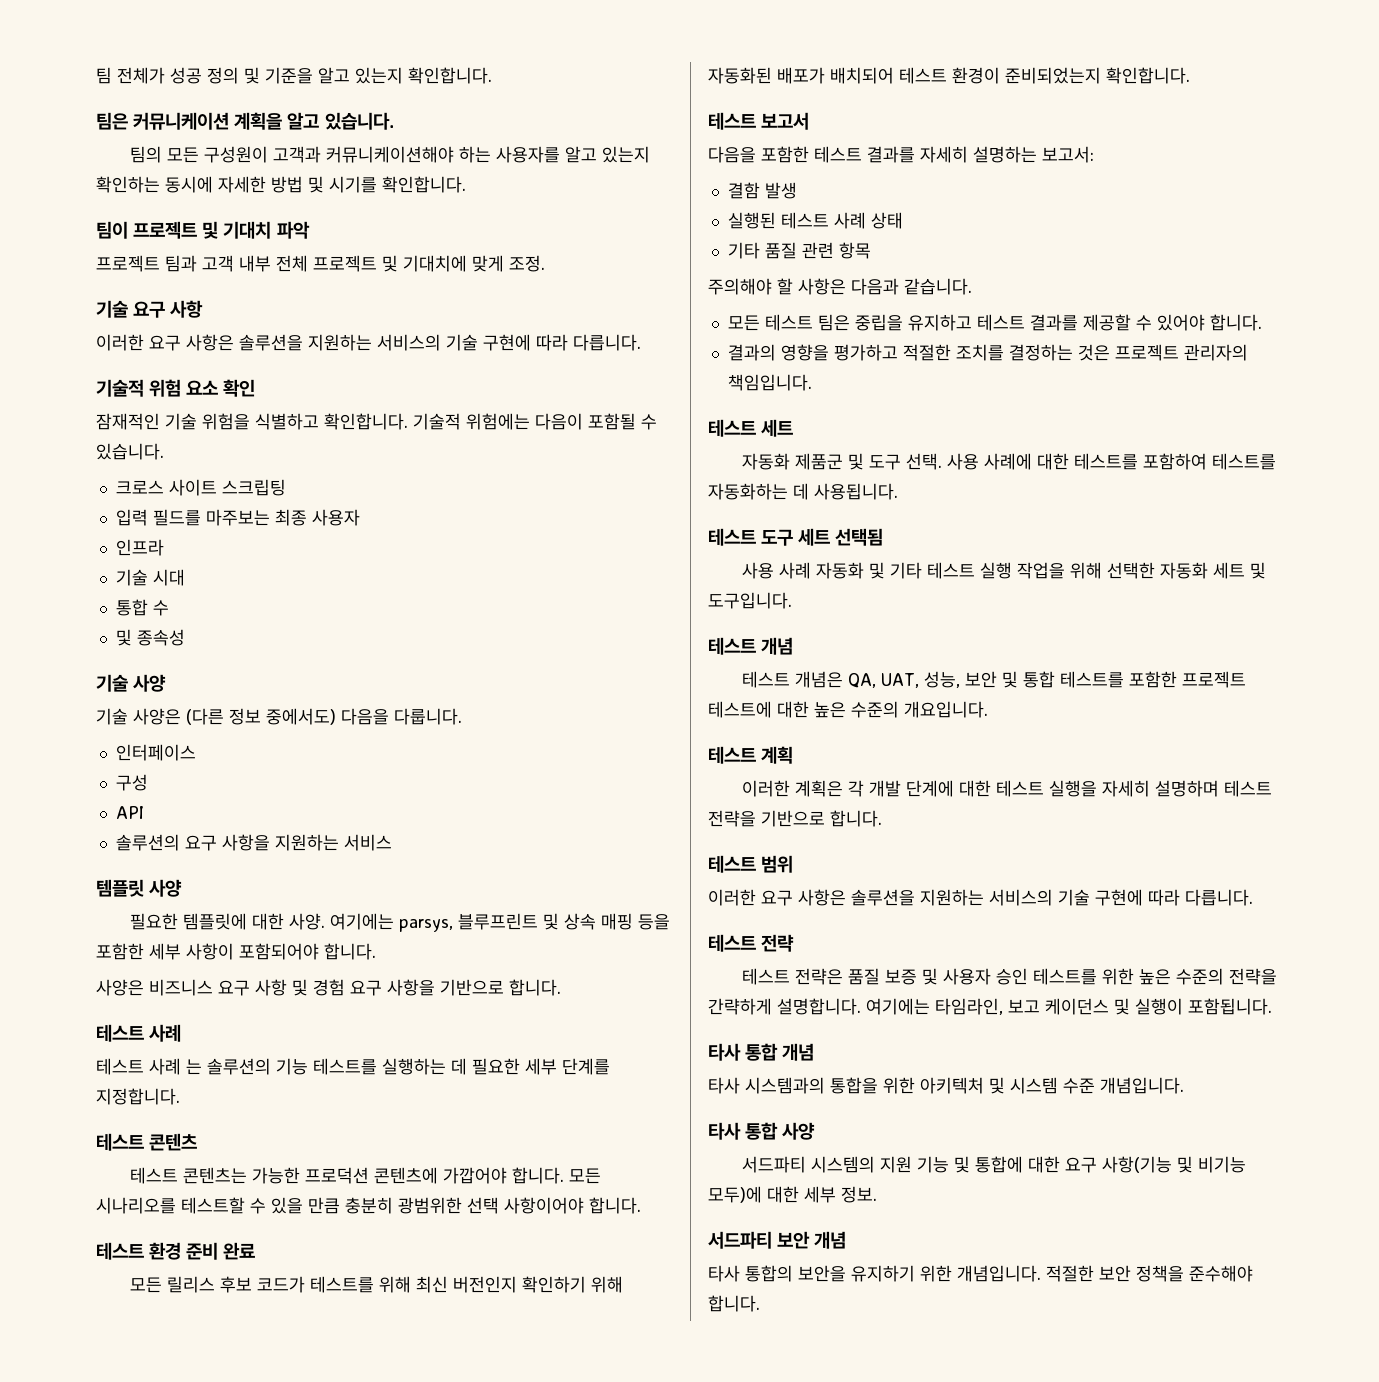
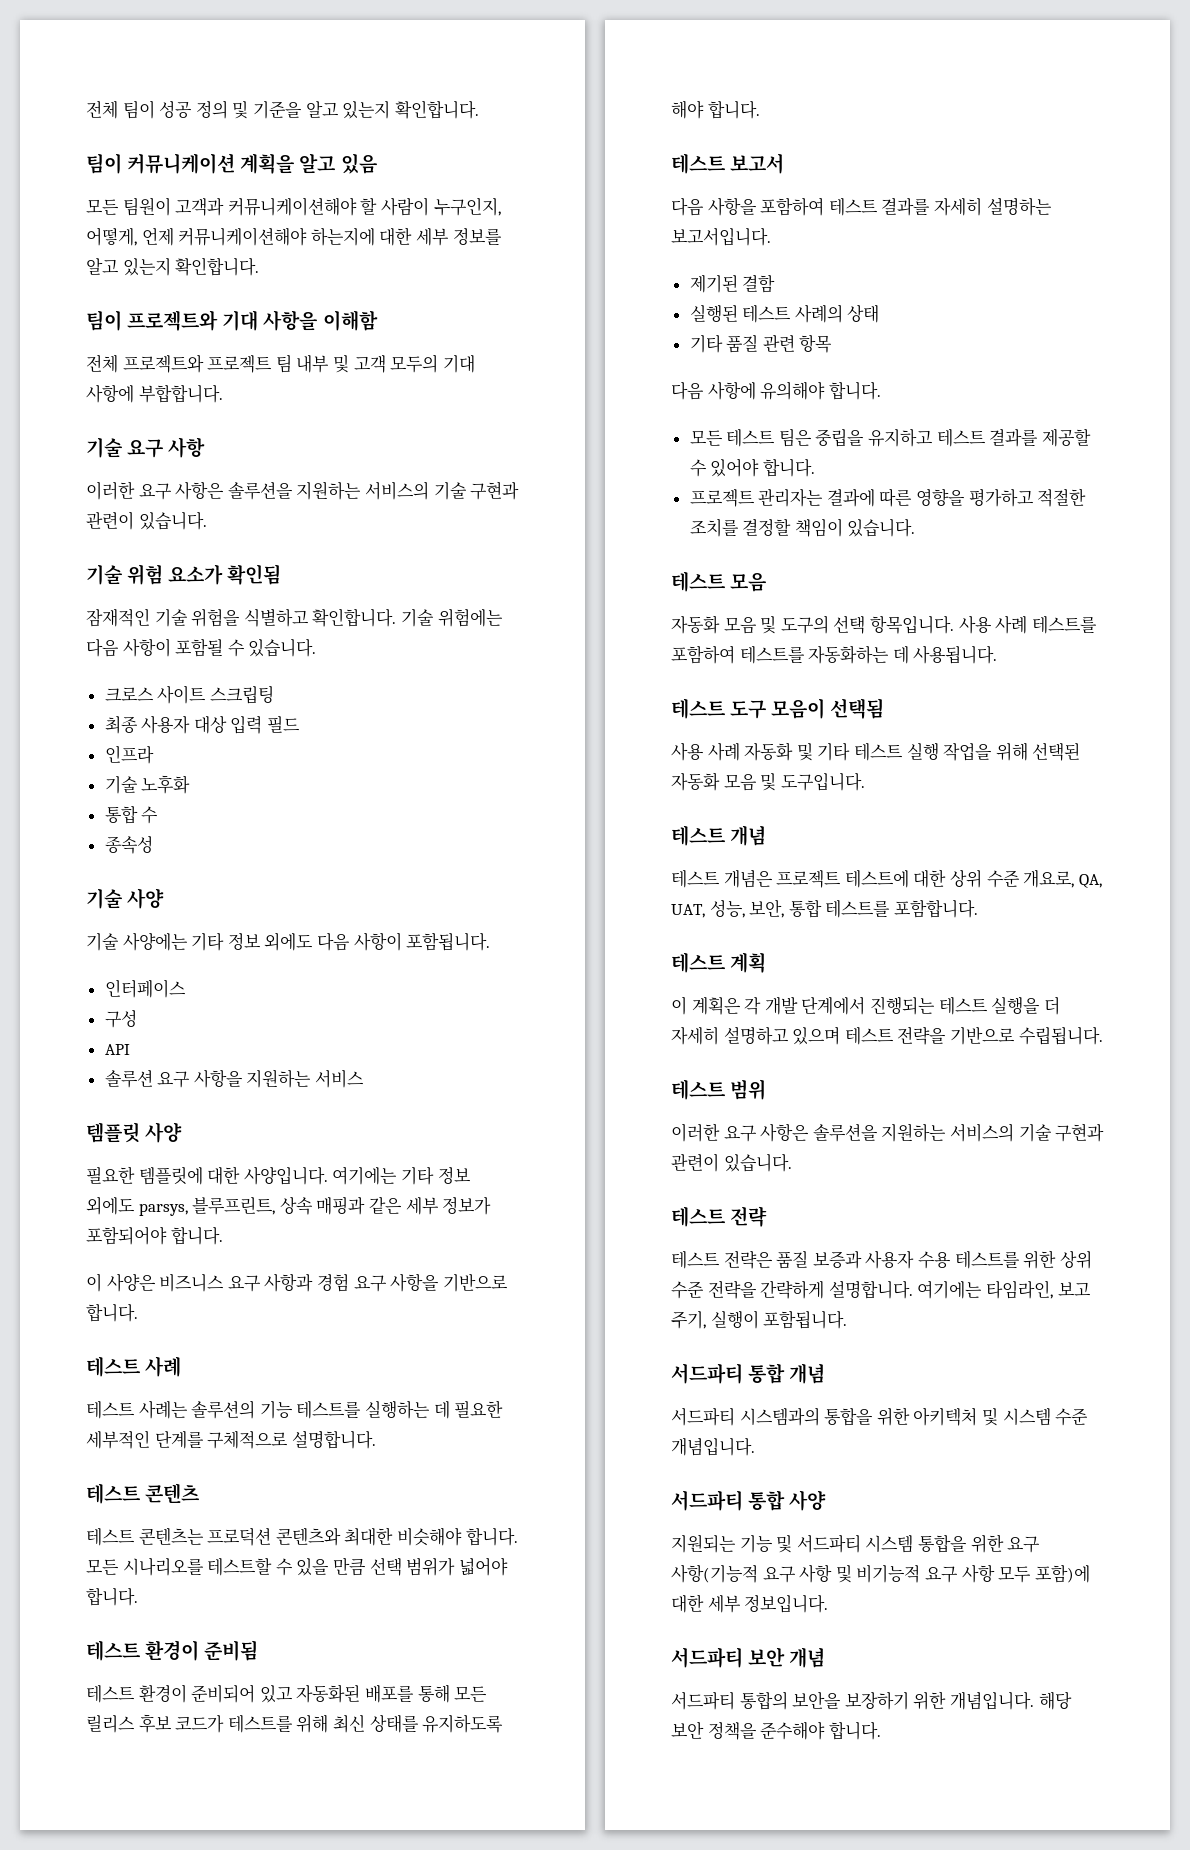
[96,67,165,84] 팀 전체가 -> [86,100,155,119] 전체 팀이
[96,112,128,130] 팀은 -> [86,153,122,174] 팀이
[324,112,394,130] [129,146,650,163] [96,176,466,193] [96,221,310,239] [96,255,545,272] 있습니다. // 팀의 모든 구성원이 고객과 커뮤니케이션해야 하는 사용자를 알고 있는지 확인하는 동시에 자세한 방법 및 시기를 확인합니다. // 팀이 프로젝트 및 기대치 파악 // 프로젝트 팀과 고객 내부 전체 프로젝트 및 기대치에 맞게 조정. -> [340,153,378,174] [86,197,501,216] [86,227,502,246] [86,257,260,276] [86,310,378,331] [86,354,475,373] [86,384,223,403] 있음 // 모든 팀원이 고객과 커뮤니케이션해야 할 사람이 누구인지, 어떻게, 언제 커뮤니케이션해야 하는지에 대한 세부 정보를 알고 있는지 확인합니다. // 팀이 프로젝트와 기대 사항을 이해함 // 전체 프로젝트와 프로젝트 팀 내부 및 고객 모두의 기대 사항에 부합합니다.
[483,334,641,351] [96,379,256,397] 구현에 따라 다릅니다. // 기술적 위험 요소 확인 -> [470,481,520,500] [86,511,207,530] [86,564,282,585] 구현과 관련이 있습니다. // 기술 위험 요소가 확인됨
[413,413,583,430] 기술적 위험에는 다음이 -> [400,609,503,627] [86,638,171,657] 기술 위험에는 다음 사항이
[115,509,270,526] 입력 필드를 마주보는 -> (274, 694) none
(360, 517) none -> [193,715,301,734] 대상 입력 필드
[152,569,185,586] 시대 -> [141,775,191,794] 노후화
[115,629,132,646] 및 -> (159, 815) none
[133,708,462,725] 사양은 (다른 정보 중에서도) 다음을 다룹니다. -> [122,932,491,951] 사양에는 기타 정보 외에도 다음 사항이 포함됩니다.
[115,834,180,851] 솔루션의 -> [104,1070,153,1088] 솔루션
[288,913,670,932] [96,943,234,960] 사양. 여기에는 parsys, 블루프린트 및 상속 매핑 등을 포함한 세부 사항이 -> [243,1166,471,1185] [86,1196,492,1216] 사양입니다. 여기에는 기타 정보 외에도 parsys, 블루프린트, 상속 매핑과 같은 세부 정보가
(376, 951) none -> [86,1273,102,1292] 이
[255,979,308,996] 사항 및 -> [264,1273,314,1292] 사항과
[149,1058,202,1075] 사례 는 -> [138,1400,188,1419] 사례는
[525,1058,610,1075] [96,1088,180,1105] 세부 단계를 지정합니다. -> [86,1430,376,1449] 세부적인 단계를 구체적으로 설명합니다.
[251,1167,507,1184] 가능한 프로덕션 콘텐츠에 가깝어야 -> [207,1527,462,1546] 프로덕션 콘텐츠와 최대한 비슷해야
[345,1197,641,1214] [96,1242,256,1260] 충분히 광범위한 선택 사항이어야 합니다. // 테스트 환경 준비 완료 // -> [369,1557,508,1576] [86,1588,138,1606] [86,1640,259,1661] [86,1684,450,1703] 선택 범위가 넓어야 합니다. // 테스트 환경이 준비됨 // 테스트 환경이 준비되어 있고 자동화된 배포를 통해
[452,1276,623,1293] [708,67,1190,84] 버전인지 확인하기 위해 자동화된 배포가 배치되어 테스트 환경이 준비되었는지 확인합니다. -> [369,1714,504,1733] [671,100,760,119] 상태를 유지하도록 해야 합니다.
[708,146,809,163] 다음을 포함한 -> [671,197,825,216] 다음 사항을 포함하여
[1042,146,1094,163] 보고서: // -> [671,227,771,246] [689,274,738,293] 보고서입니다. // 제기된
[764,182,797,199] 발생 -> (776, 283) none
[833,212,866,229] 사례 -> [794,304,843,323] 사례의
[708,278,972,295] 주의해야 할 사항은 다음과 같습니다. -> [671,381,881,400] 다음 사항에 유의해야 합니다.
[727,344,1248,361] [727,374,812,391] [708,419,794,437] [741,453,1069,470] 결과의 영향을 평가하고 적절한 조치를 결정하는 것은 프로젝트 관리자의 책임입니다. // 테스트 세트 // 자동화 제품군 및 도구 선택. 사용 사례에 대한 -> [689,488,1087,507] [689,518,916,537] [671,571,768,592] [671,615,1028,634] 프로젝트 관리자는 결과에 따른 영향을 평가하고 적절한 조치를 결정할 책임이 있습니다. // 테스트 모음 // 자동화 모음 및 도구의 선택 항목입니다. 사용 사례
[798,528,831,546] 세트 -> [771,698,826,719] 모음이
[1106,562,1245,579] 선택한 자동화 세트 -> [1032,742,1081,761] [671,772,757,791] 선택된 자동화 모음
[847,671,1246,688] [708,701,988,718] QA, UAT, 성능, 보안 및 통합 테스트를 포함한 프로젝트 테스트에 대한 높은 수준의 개요입니다. -> [776,869,1102,888] [671,899,978,918] 프로젝트 테스트에 대한 상위 수준 개요로, QA, UAT, 성능, 보안, 통합 테스트를 포함합니다.
[741,780,790,797] 이러한 -> [671,996,687,1015] 이
[905,780,1219,797] 단계에 대한 테스트 실행을 자세히 설명하며 -> [801,996,1060,1015] [671,1026,841,1045] 단계에서 진행되는 테스트 실행을 더 자세히 설명하고 있으며
[830,810,882,827] 합니다. -> [1018,1027,1103,1045] 수립됩니다.
[1095,889,1253,906] 구현에 따라 다릅니다. -> [1055,1123,1105,1142] [671,1153,792,1172] 구현과 관련이 있습니다.
[884,968,1224,985] 보증 및 사용자 승인 테스트를 위한 높은 수준의 -> [812,1250,1092,1269] [671,1281,704,1299] 보증과 사용자 수용 테스트를 위한 상위 수준
[1045,998,1130,1015] 케이던스 및 -> [671,1311,706,1329] 주기,
[708,1043,741,1061] 타사 -> [671,1363,743,1384] 서드파티
[708,1077,740,1094] 타사 -> [671,1407,735,1426] 서드파티
[708,1122,741,1140] 타사 -> [671,1490,743,1511] 서드파티
[741,1156,1246,1173] [708,1186,877,1203] 서드파티 시스템의 지원 기능 및 통합에 대한 요구 사항(기능 및 비기능 모두)에 대한 세부 정보. -> [671,1534,1041,1553] [671,1564,1090,1583] [671,1594,829,1613] 지원되는 기능 및 서드파티 시스템 통합을 위한 요구 사항(기능적 요구 사항 및 비기능적 요구 사항 모두 포함)에 대한 세부 정보입니다.
[708,1265,740,1282] 타사 -> [671,1691,735,1710] 서드파티
[851,1265,915,1282] 유지하기 -> [844,1692,909,1710] 보장하기
[1046,1265,1094,1282] 적절한 -> [1038,1691,1072,1710] 해당

